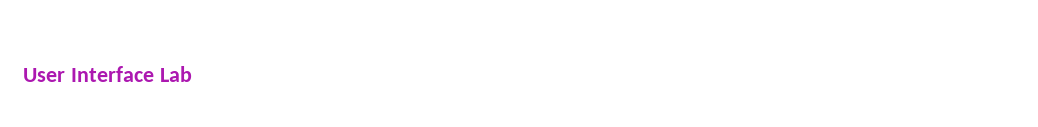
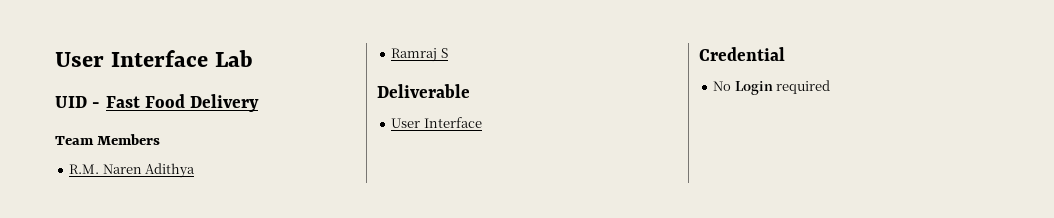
(192, 74) none -> [55,94,260,112] [55,134,161,145] [69,163,196,178] [391,48,448,62] [377,84,470,98] [391,117,482,128] [699,47,785,61] [713,80,831,95] // UID - Fast Food Delivery // Team Members // R.M. Naren Adithya // Ramraj S // Deliverable // User Interface // Credential // No Login required

